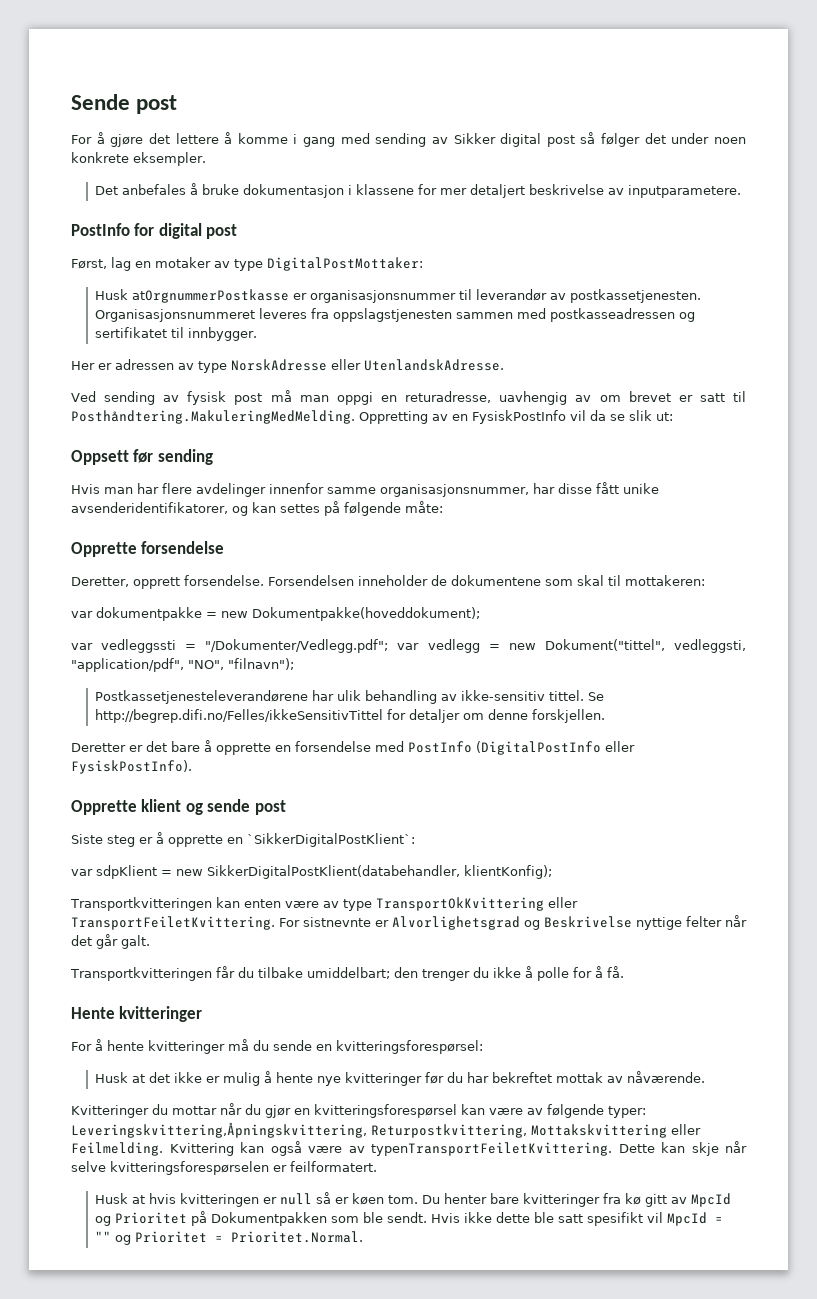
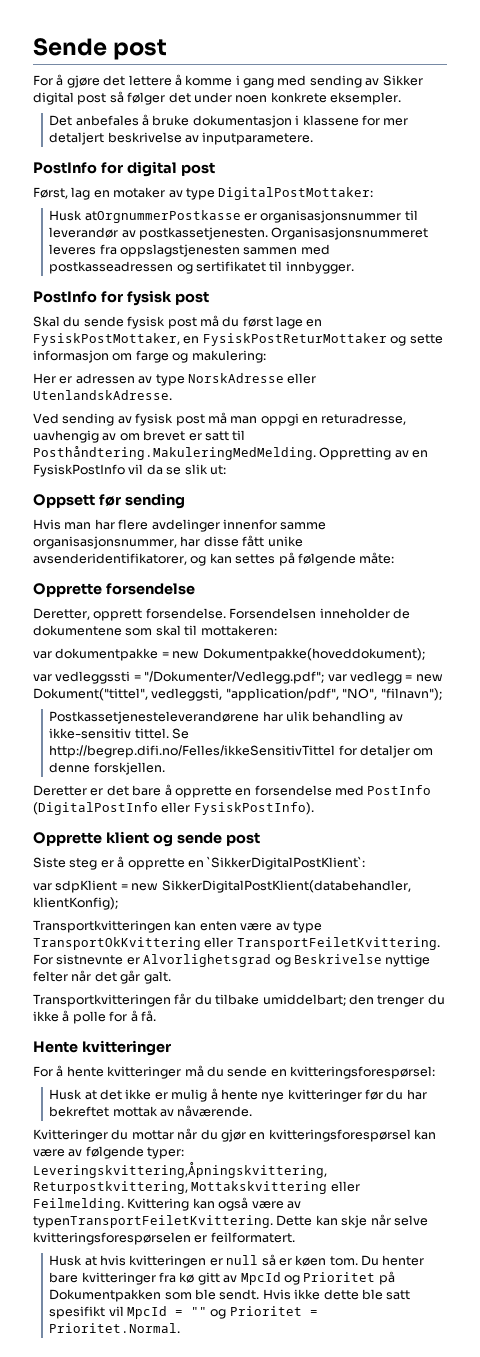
(257, 334) none -> [33,290,209,306] [33,315,323,329] [33,333,443,346] [33,350,266,363] // PostInfo for fysisk post // Skal du sende fysisk post må du først lage en FysiskPostMottaker, en FysiskPostReturMottaker og sette informasjon om farge og makulering:

